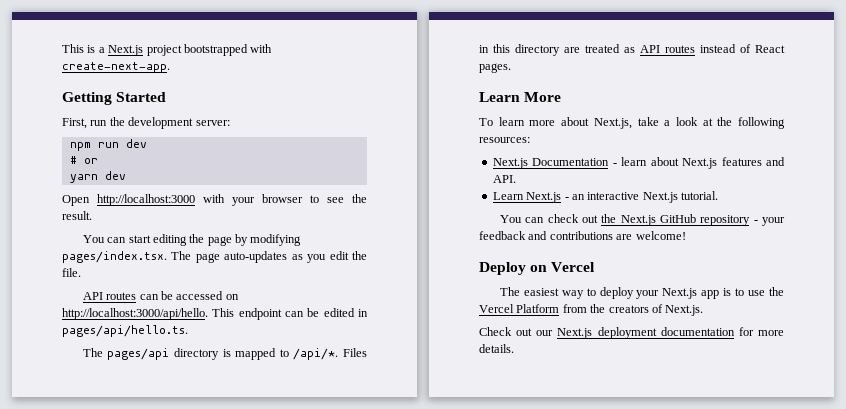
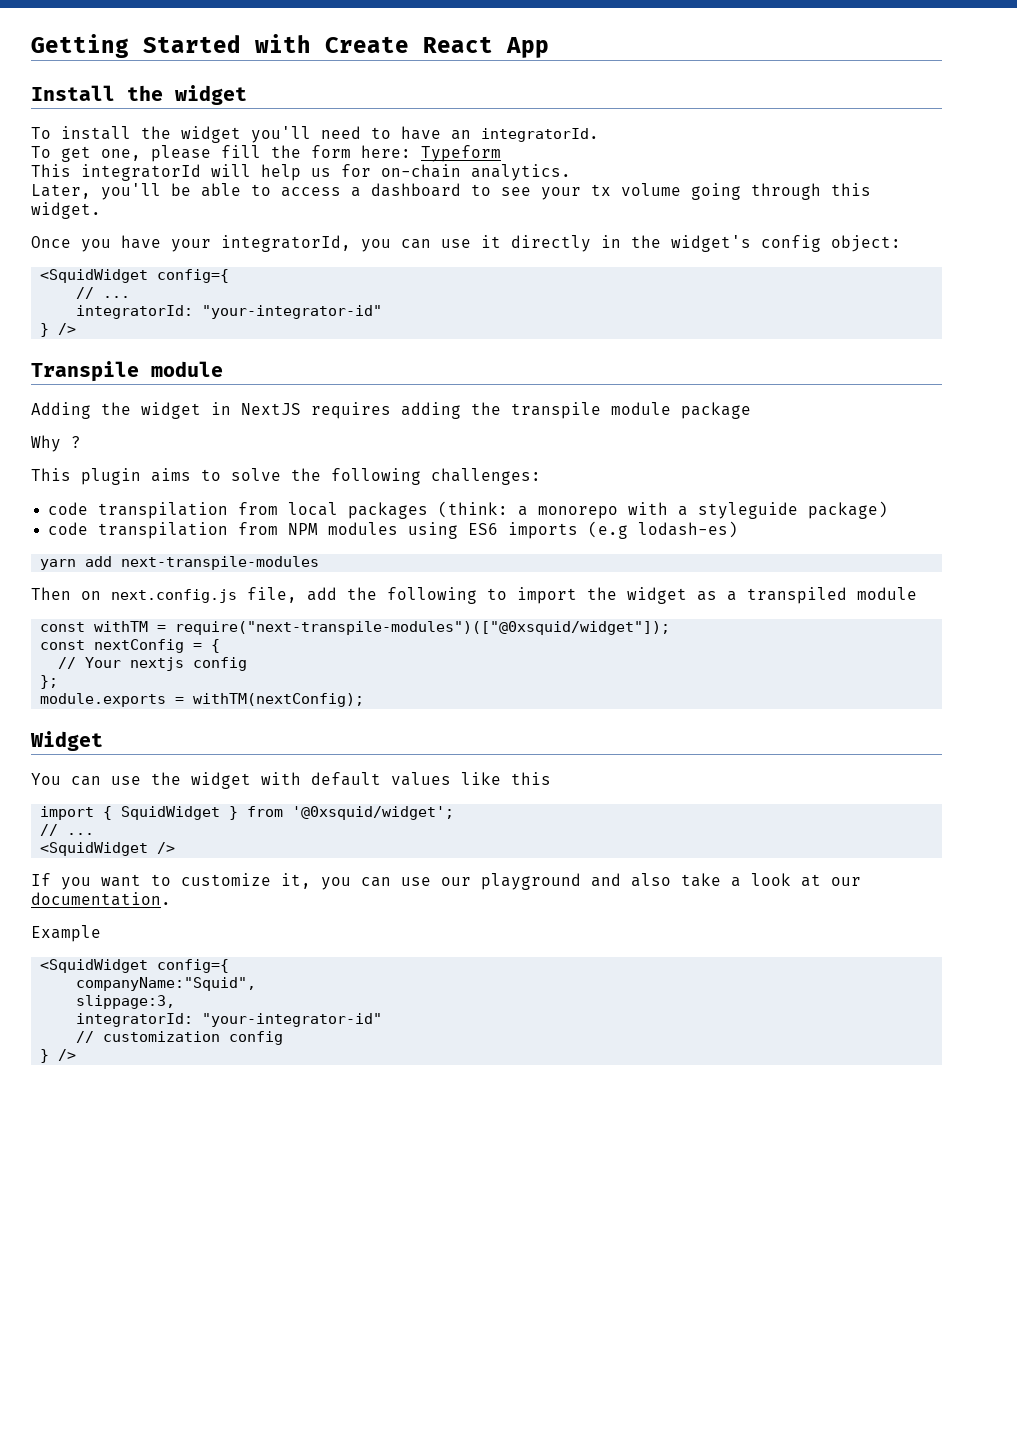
[62,44,273,56] [62,62,170,73] [62,92,167,105] [62,117,230,129] [69,139,147,151] [69,156,98,164] [69,171,126,183] [62,194,367,206] [62,211,92,220] [82,234,302,246] [62,251,367,263] [62,268,81,277] [82,291,239,300] [62,308,368,320] [62,325,188,337] [82,348,367,360] [479,44,785,56] [479,63,511,73] [479,92,562,102] [479,117,785,129] [479,137,530,143] [492,157,785,169] [492,175,516,183] [492,191,718,203] [499,214,785,226] [479,231,686,240] [479,262,596,275] [499,287,784,299] [479,304,704,316] [479,327,784,339] [479,344,514,353] This is a Next.js project bootstrapped with create-next-app. // Getting Started // First, run the development server: // npm run dev // # or // yarn dev // Open http://localhost:3000 with your browser to see the result. // You can start editing the page by modifying pages/index.tsx. The page auto-updates as you edit the file. // API routes can be accessed on http://localhost:3000/api/hello. This endpoint can be edited in pages/api/hello.ts. // The pages/api directory is mapped to /api/*. Files in this directory are treated as API routes instead of React pages. // Learn More // To learn more about Next.js, take a look at the following resources: // Next.js Documentation - learn about Next.js features and API. // Learn Next.js - an interactive Next.js tutorial. // You can check out the Next.js GitHub repository - your feedback and contributions are welcome! // Deploy on Vercel // The easiest way to deploy your Next.js app is to use the Vercel Platform from the creators of Next.js. // Check out our Next.js deployment documentation for more details. -> [31,34,549,58] [31,85,247,105] [31,126,599,143] [31,145,501,162] [31,164,571,181] [31,183,871,200] [31,202,101,219] [31,235,901,252] [40,269,230,283] [76,287,131,299] [76,305,383,319] [40,323,77,337] [31,361,223,382] [31,402,751,419] [31,435,81,452] [31,468,541,485] [48,501,889,519] [48,521,739,539] [40,556,320,570] [31,587,917,604] [40,621,671,635] [40,639,221,653] [58,657,248,671] [40,675,59,689] [40,693,365,707] [30,731,103,751] [31,772,551,789] [40,806,455,820] [40,824,95,836] [40,842,176,856] [31,873,861,890] [31,892,171,906] [31,925,101,942] [40,959,230,973] [76,977,257,991] [76,995,176,1009] [76,1013,383,1027] [76,1031,284,1045] [40,1049,77,1063] Getting Started with Create React App // Install the widget // To install the widget you'll need to have an integratorId. // To get one, please fill the form here: Typeform // This integratorId will help us for on-chain analytics. // Later, you'll be able to access a dashboard to see your tx volume going through this widget. // Once you have your integratorId, you can use it directly in the widget's config object: // <SquidWidget config={ // // ... // integratorId: "your-integrator-id" // } /> // Transpile module // Adding the widget in NextJS requires adding the transpile module package // Why ? // This plugin aims to solve the following challenges: // code transpilation from local packages (think: a monorepo with a styleguide package) // code transpilation from NPM modules using ES6 imports (e.g lodash-es) // yarn add next-transpile-modules // Then on next.config.js file, add the following to import the widget as a transpiled module // const withTM = require("next-transpile-modules")(["@0xsquid/widget"]); // const nextConfig = { // // Your nextjs config // }; // module.exports = withTM(nextConfig); // Widget // You can use the widget with default values like this // import { SquidWidget } from '@0xsquid/widget'; // // ... // <SquidWidget /> // If you want to customize it, you can use our playground and also take a look at our documentation. // Example // <SquidWidget config={ // companyName:"Squid", // slippage:3, // integratorId: "your-integrator-id" // // customization config // } />

